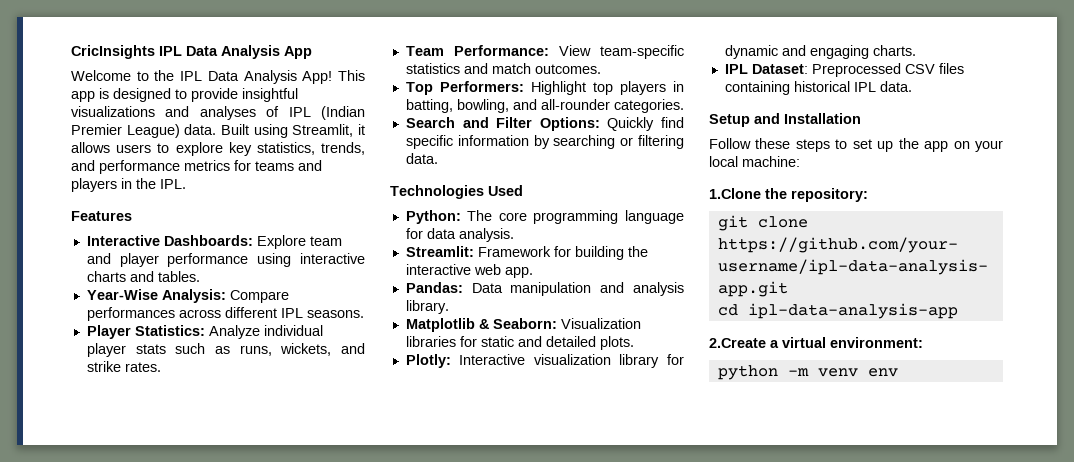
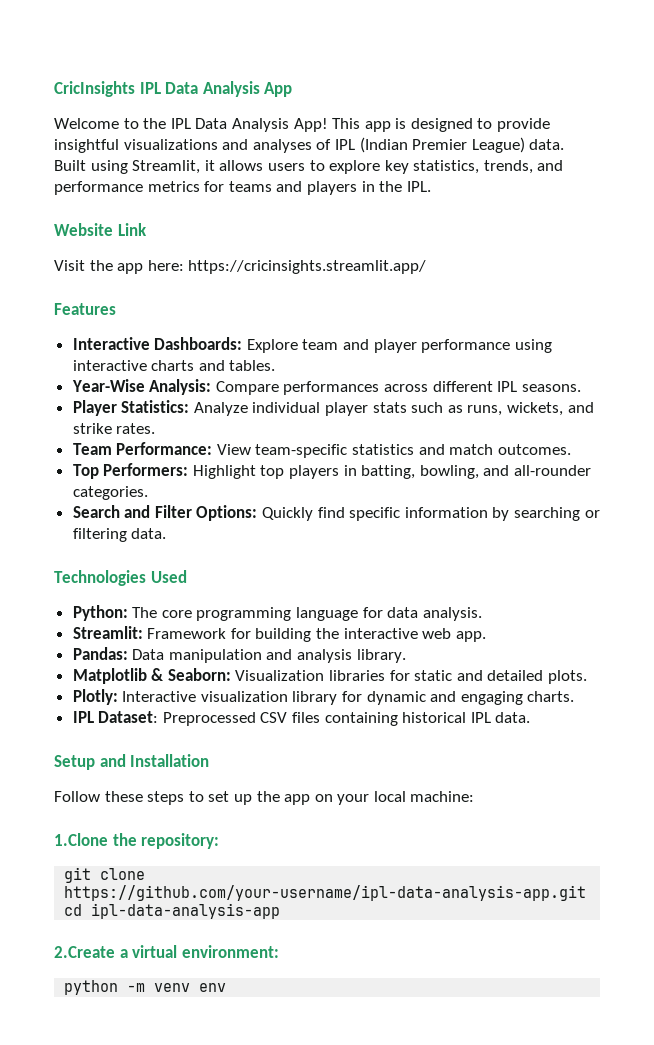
(186, 184) none -> [54,223,147,236] [54,260,427,274] // Website Link // Visit the app here: https://cricinsights.streamlit.app/

